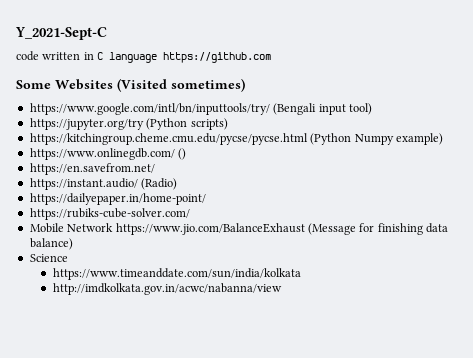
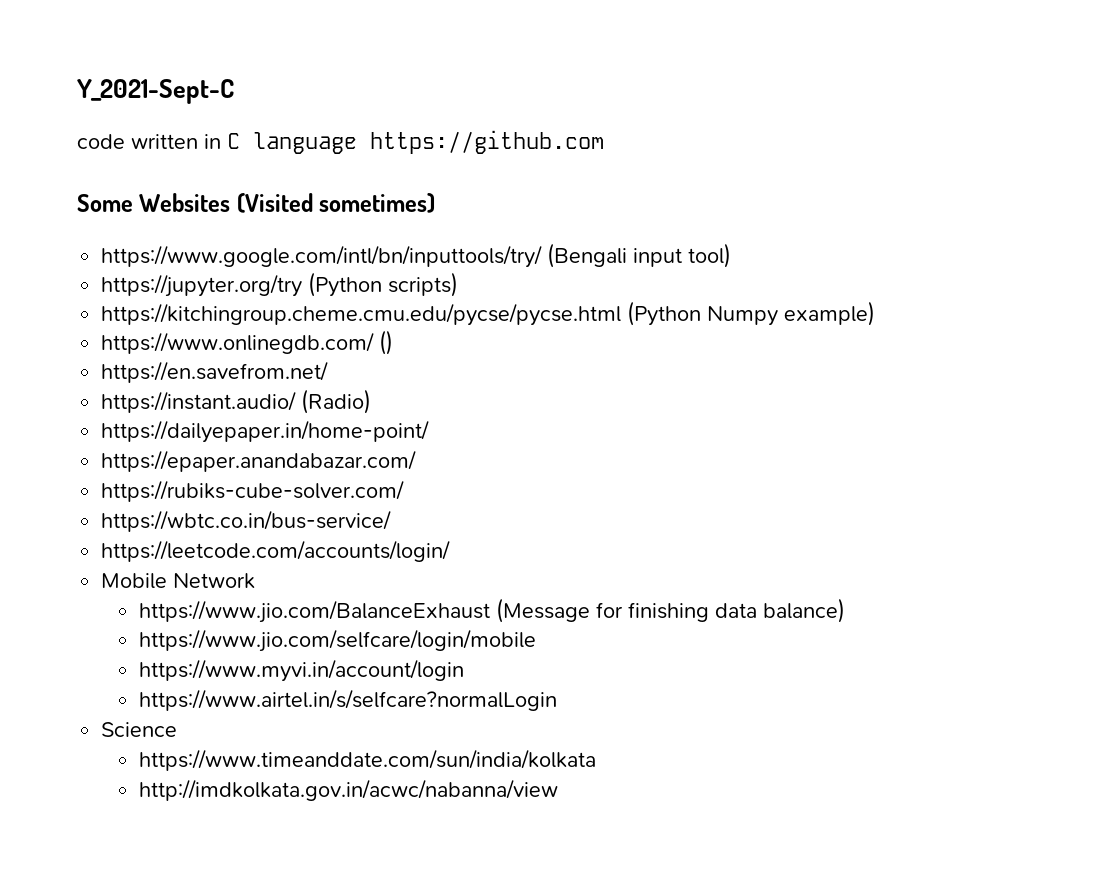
(206, 199) none -> [101,450,417,472] // https://epaper.anandabazar.com/
(190, 214) none -> [101,510,392,532] [101,540,451,562] // https://wbtc.co.in/bus-service/ // https://leetcode.com/accounts/login/
(114, 227) none -> (256, 581) //
(73, 244) none -> [138,629,536,652] [138,659,464,682] [138,689,557,711] // https://www.jio.com/selfcare/login/mobile // https://www.myvi.in/account/login // https://www.airtel.in/s/selfcare?normalLogin

